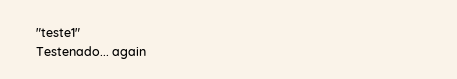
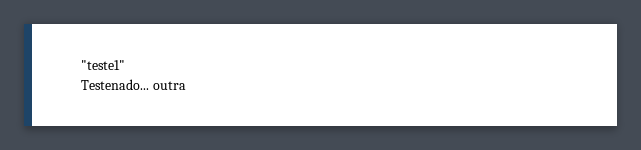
[112,47,147,59] again -> [152,81,186,90] outra

